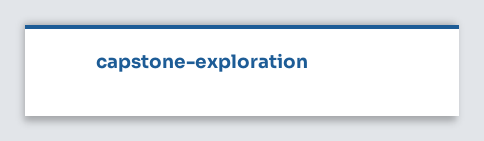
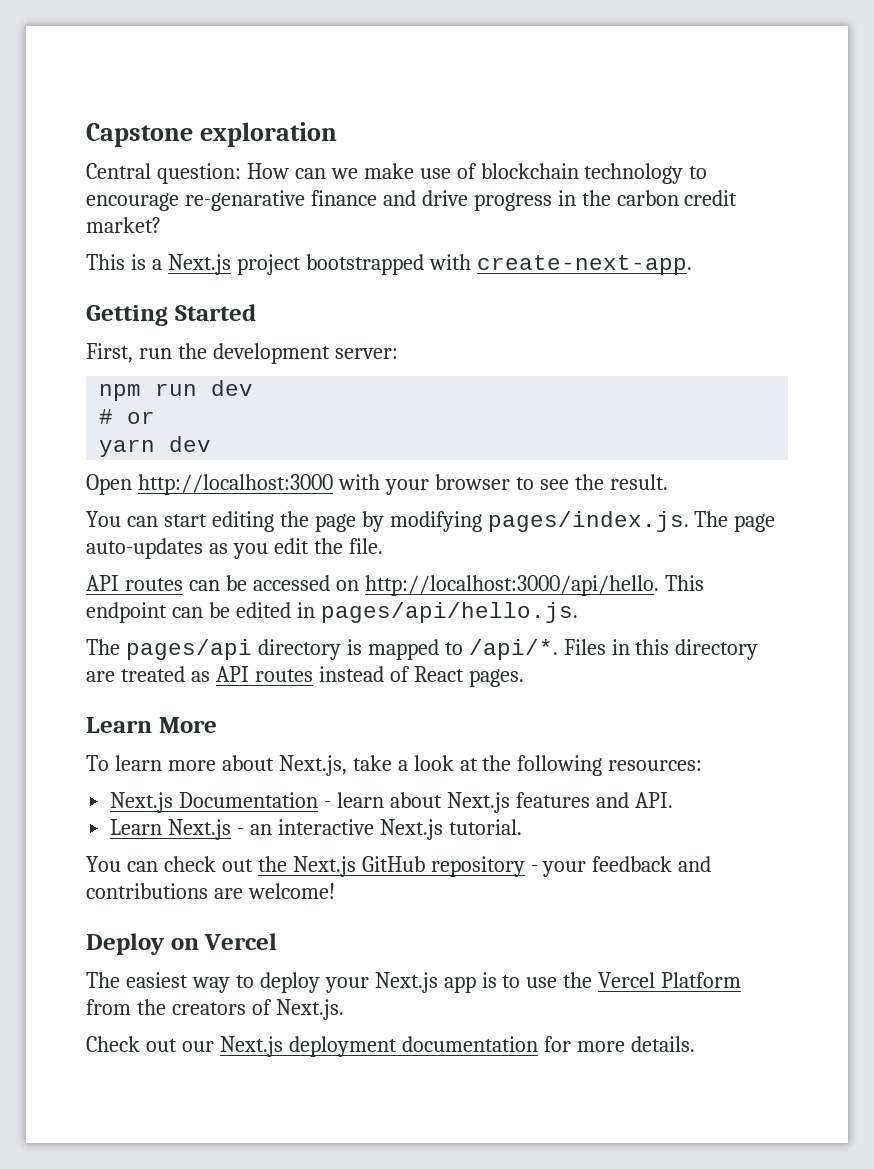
[96,53,308,72] capstone-exploration -> [86,122,337,147] [86,163,708,184] [86,190,738,211] [86,217,161,233] [86,254,692,275] [86,304,256,326] [86,343,398,364] [99,380,254,401] [99,409,156,424] [99,436,212,457] [86,474,668,495] [86,511,776,532] [86,538,383,559] [86,575,704,596] [86,602,578,623] [86,639,759,660] [86,666,524,687] [86,717,217,733] [86,755,703,776] [110,792,673,813] [110,819,522,840] [86,856,712,877] [86,883,335,899] [86,933,278,955] [86,972,742,993] [86,999,344,1020] [86,1036,695,1057] Capstone exploration // Central question: How can we make use of blockchain technology to encourage re-genarative finance and drive progress in the carbon credit market? // This is a Next.js project bootstrapped with create-next-app. // Getting Started // First, run the development server: // npm run dev // # or // yarn dev // Open http://localhost:3000 with your browser to see the result. // You can start editing the page by modifying pages/index.js. The page auto-updates as you edit the file. // API routes can be accessed on http://localhost:3000/api/hello. This endpoint can be edited in pages/api/hello.js. // The pages/api directory is mapped to /api/*. Files in this directory are treated as API routes instead of React pages. // Learn More // To learn more about Next.js, take a look at the following resources: // Next.js Documentation - learn about Next.js features and API. // Learn Next.js - an interactive Next.js tutorial. // You can check out the Next.js GitHub repository - your feedback and contributions are welcome! // Deploy on Vercel // The easiest way to deploy your Next.js app is to use the Vercel Platform from the creators of Next.js. // Check out our Next.js deployment documentation for more details.

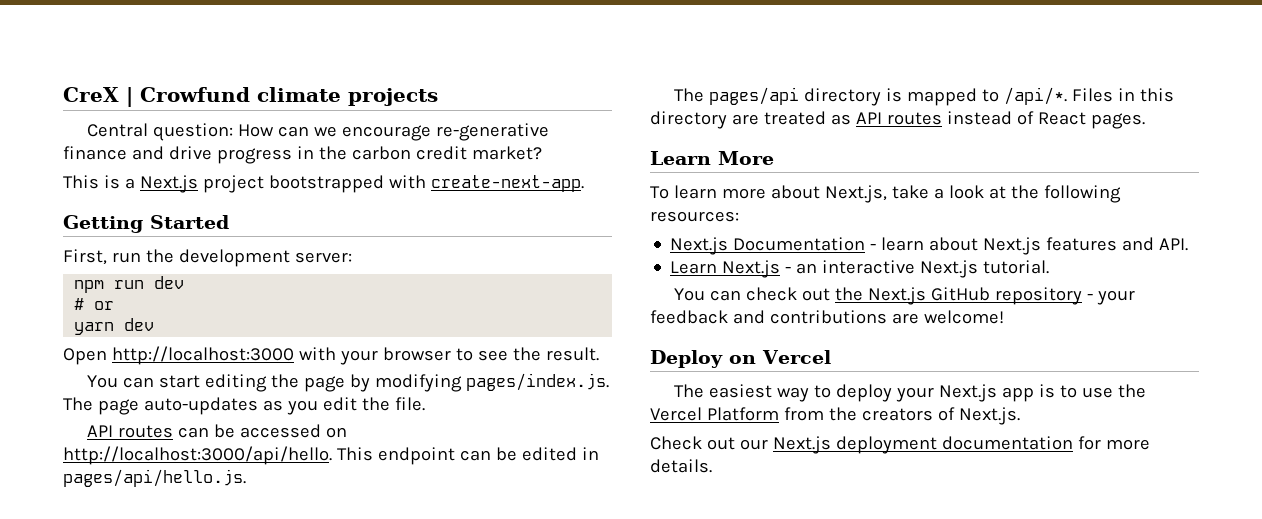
[86,122,337,147] Capstone exploration -> [63,87,438,107] CreX | Crowfund climate projects
[363,163,708,184] [86,190,305,211] make use of blockchain technology to encourage re-genarative -> [342,123,550,141] encourage re-generative

